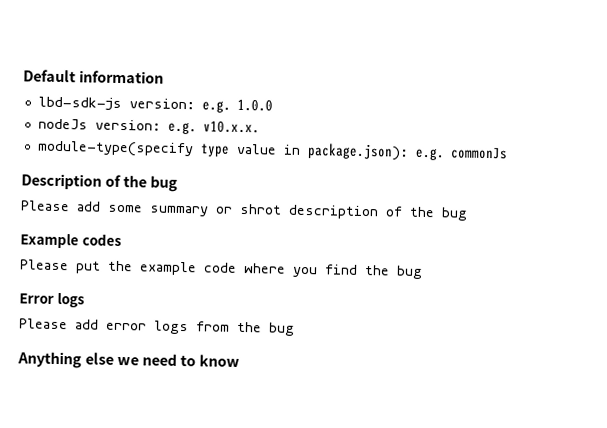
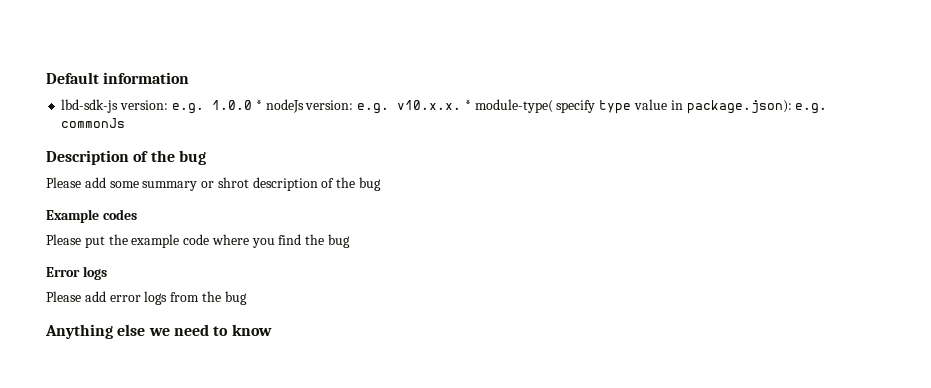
(273, 105) // -> [255,100,262,110] *
[36,140,194,158] // module-type(specify -> [464,99,596,113] * module-type( specify

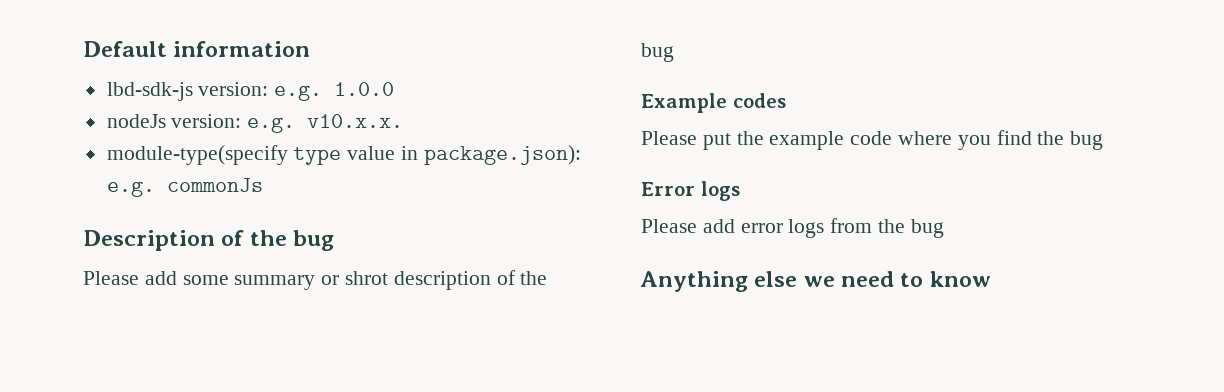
[255,100,262,110] * -> (395, 89) //
[464,99,596,113] * module-type( specify -> [106,145,288,165] // module-type(specify

